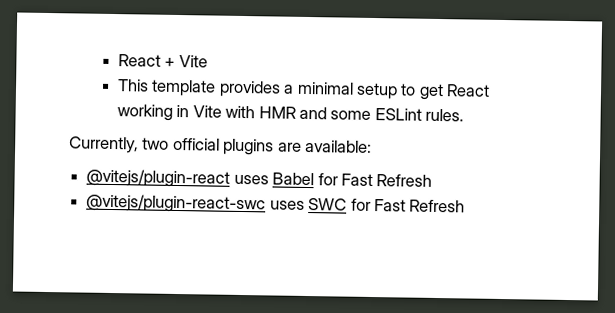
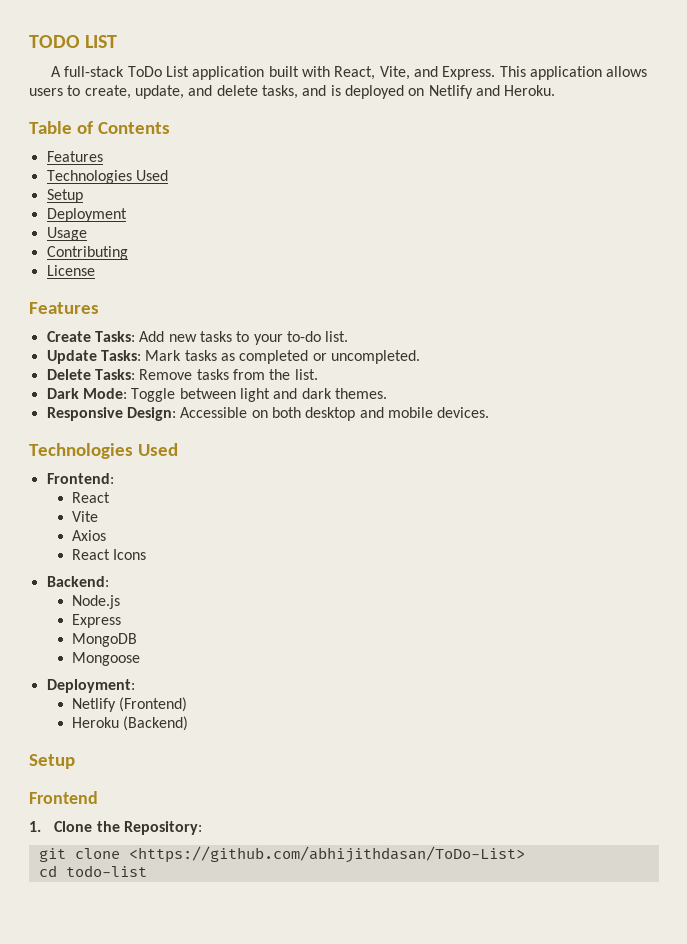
[117,54,176,67] React + -> [29,35,118,48] [51,66,648,80] [29,85,556,99] [29,121,170,134] [46,151,103,162] [46,170,168,184] [46,189,83,203] [46,208,127,222] [46,227,87,241] [46,246,128,260] [46,265,95,276] [29,302,99,314] [46,331,349,345] [46,350,420,364] [46,369,318,380] [46,388,387,402] [46,407,490,421] [29,443,178,459] [46,473,114,484] [72,492,111,503] TODO LIST // A full-stack ToDo List application built with React, Vite, and Express. This application allows users to create, update, and delete tasks, and is deployed on Netlify and Heroku. // Table of Contents // Features // Technologies Used // Setup // Deployment // Usage // Contributing // License // Features // Create Tasks: Add new tasks to your to-do list. // Update Tasks: Mark tasks as completed or uncompleted. // Delete Tasks: Remove tasks from the list. // Dark Mode: Toggle between light and dark themes. // Responsive Design: Accessible on both desktop and mobile devices. // Technologies Used // Frontend: // React //
[116,79,491,101] [116,104,465,122] [69,136,373,156] [86,168,433,188] [86,193,466,214] This template provides a minimal setup to get React working in Vite with HMR and some ESLint rules. // Currently, two official plugins are available: // @vitejs/plugin-react uses Babel for Fast Refresh // @vitejs/plugin-react-swc uses SWC for Fast Refresh -> [72,530,107,541] [72,549,147,560] [46,576,109,587] [72,595,121,609] [72,614,122,628] [72,633,138,647] [72,652,141,666] [46,679,135,693] [72,697,188,712] [72,716,189,731] [29,754,75,769] [29,791,98,804] [29,821,203,835] [38,846,525,863] [38,865,147,877] Axios // React Icons // Backend: // Node.js // Express // MongoDB // Mongoose // Deployment: // Netlify (Frontend) // Heroku (Backend) // Setup // Frontend // 1. Clone the Repository: // git clone <https://github.com/abhijithdasan/ToDo-List> // cd todo-list

